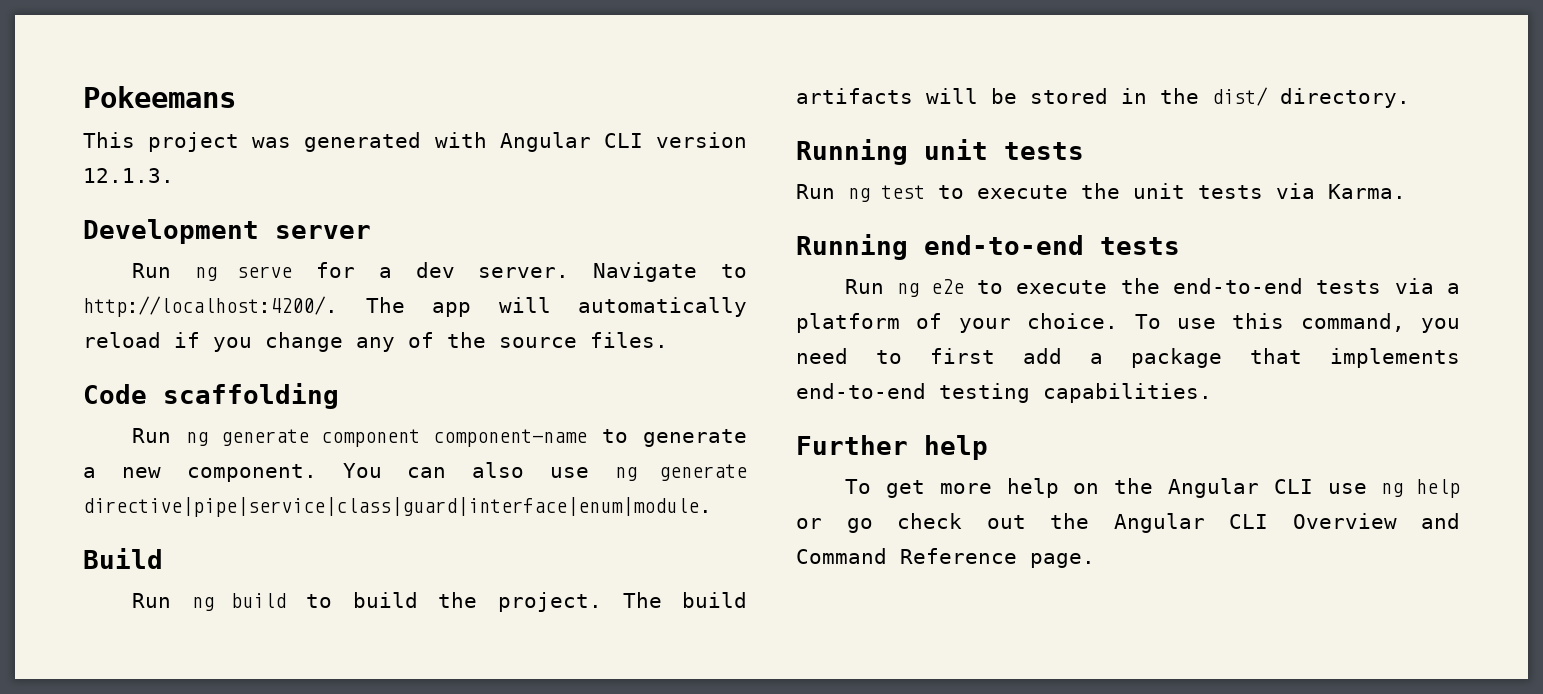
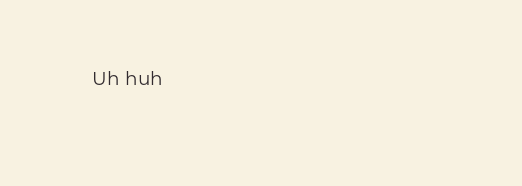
[83,86,236,108] [83,132,747,152] [83,168,174,183] [83,219,371,244] [132,262,748,282] [83,296,747,317] [83,332,668,352] [83,383,339,409] [132,428,747,447] [83,462,747,482] [83,497,712,517] [83,548,163,569] [132,592,747,612] [796,87,1410,108] [796,139,1084,165] [796,183,1406,202] [796,234,1180,260] [845,278,1460,297] [796,313,1460,333] [796,348,1460,368] [796,383,1212,403] [796,435,988,460] [845,478,1460,498] [796,513,1460,533] [796,548,1095,568] Pokeemans // This project was generated with Angular CLI version 12.1.3. // Development server // Run ng serve for a dev server. Navigate to http://localhost:4200/. The app will automatically reload if you change any of the source files. // Code scaffolding // Run ng generate component component-name to generate a new component. You can also use ng generate directive|pipe|service|class|guard|interface|enum|module. // Build // Run ng build to build the project. The build artifacts will be stored in the dist/ directory. // Running unit tests // Run ng test to execute the unit tests via Karma. // Running end-to-end tests // Run ng e2e to execute the end-to-end tests via a platform of your choice. To use this command, you need to first add a package that implements end-to-end testing capabilities. // Further help // To get more help on the Angular CLI use ng help or go check out the Angular CLI Overview and Command Reference page. -> [92,71,163,85] Uh huh

